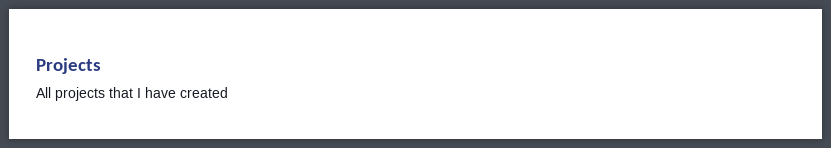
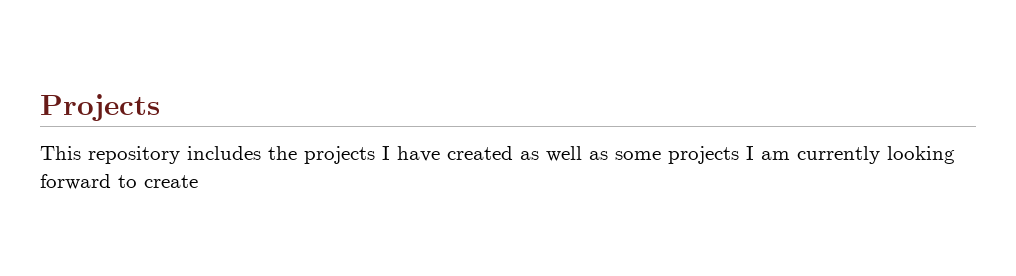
[36,87,228,101] All projects that I have created -> [40,146,955,164] [40,174,198,190] This repository includes the projects I have created as well as some projects I am currently looking forward to create

